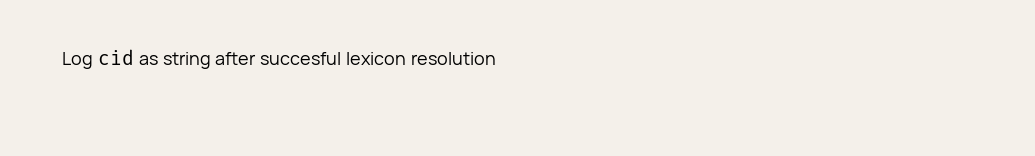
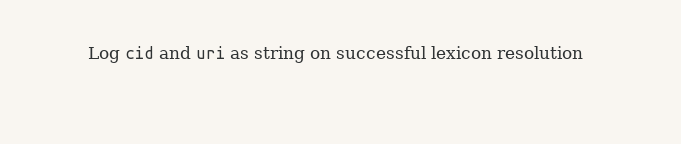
[138,52,342,69] as string after succesful -> [159,46,426,63] and uri as string on successful

